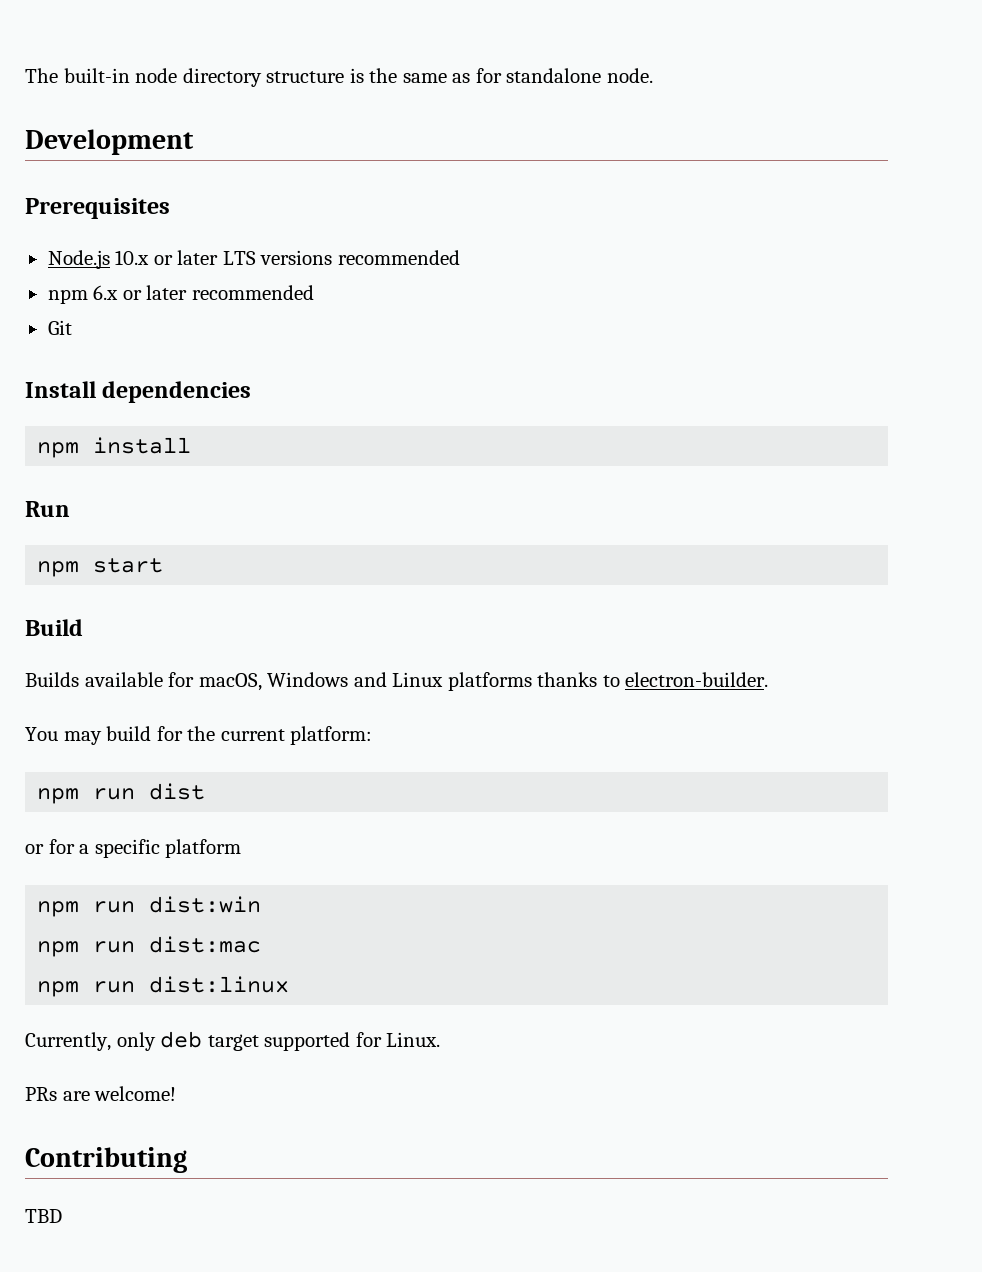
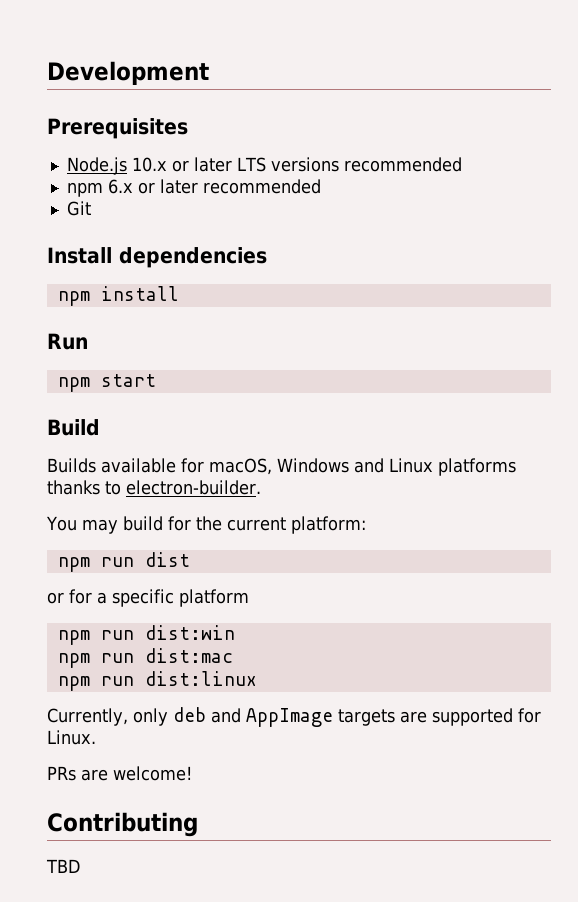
[25,68,653,87] The built-in node directory structure is the same as for standalone node. // -> (47, 73) none
[207,1034,259,1051] target -> [211,708,427,727] and AppImage targets are

